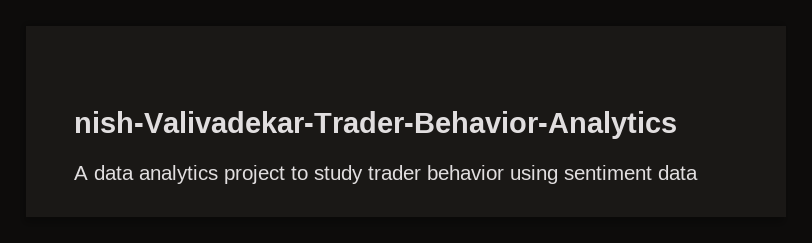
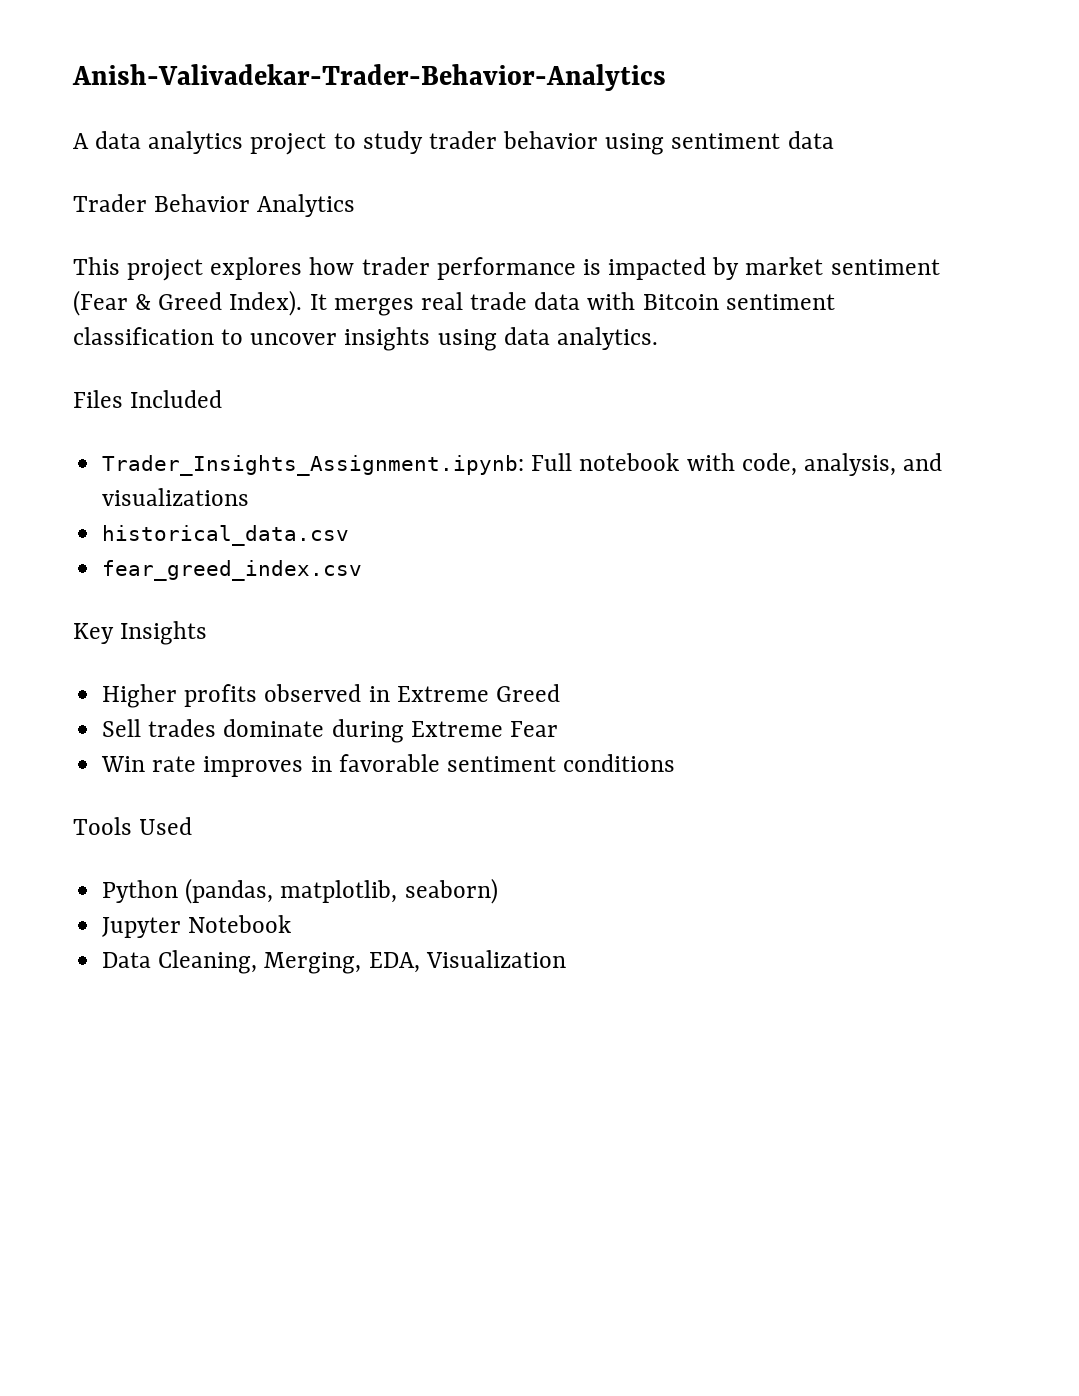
[74,111,677,139] nish-Valivadekar-Trader-Behavior-Analytics -> [72,64,666,91] Anish-Valivadekar-Trader-Behavior-Analytics
(698, 172) none -> [73,194,356,217] [73,257,940,281] [73,290,835,316] [73,327,658,351] [73,390,223,408] [102,453,943,476] [102,488,250,506] [102,525,350,546] [102,560,363,581] [73,621,208,645] [102,684,560,708] [102,719,558,743] [101,754,676,777] [73,817,193,835] [102,878,498,904] [102,915,292,938] [102,950,566,974] // Trader Behavior Analytics // This project explores how trader performance is impacted by market sentiment (Fear & Greed Index). It merges real trade data with Bitcoin sentiment classification to uncover insights using data analytics. // Files Included // Trader_Insights_Assignment.ipynb: Full notebook with code, analysis, and visualizations // historical_data.csv // fear_greed_index.csv // Key Insights // Higher profits observed in Extreme Greed // Sell trades dominate during Extreme Fear // Win rate improves in favorable sentiment conditions // Tools Used // Python (pandas, matplotlib, seaborn) // Jupyter Notebook // Data Cleaning, Merging, EDA, Visualization

